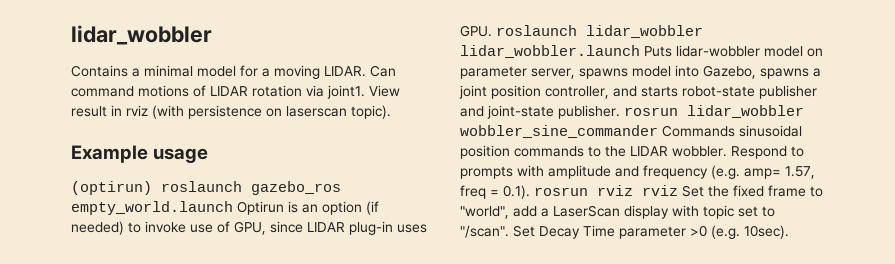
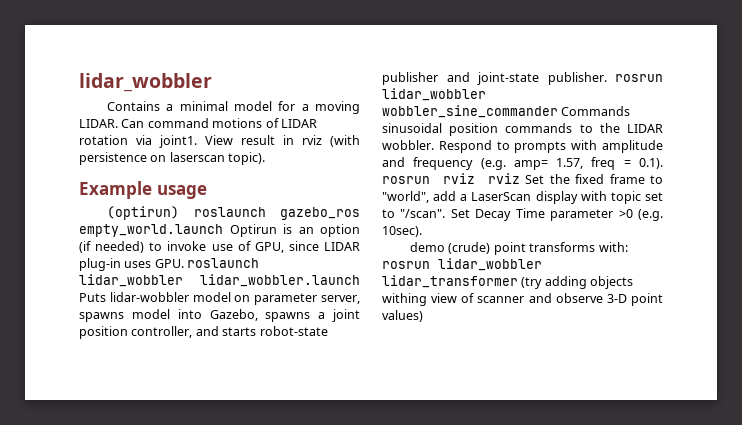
(789, 232) none -> [410,242,628,255] [382,258,542,271] [382,275,634,289] [382,293,663,306] [382,310,423,322] // demo (crude) point transforms with: rosrun lidar_wobbler lidar_transformer (try adding objects withing view of scanner and observe 3-D point values)

